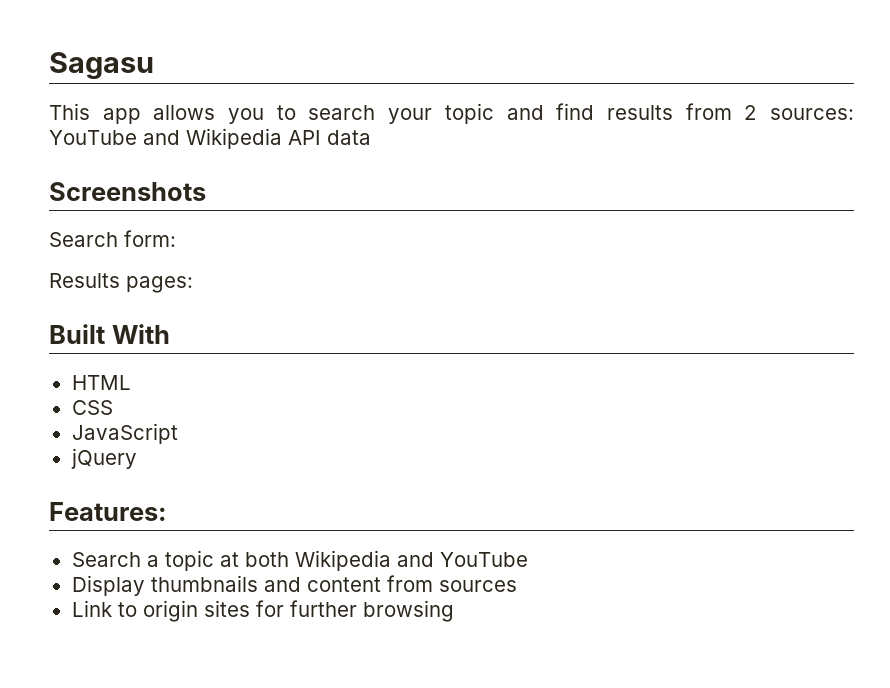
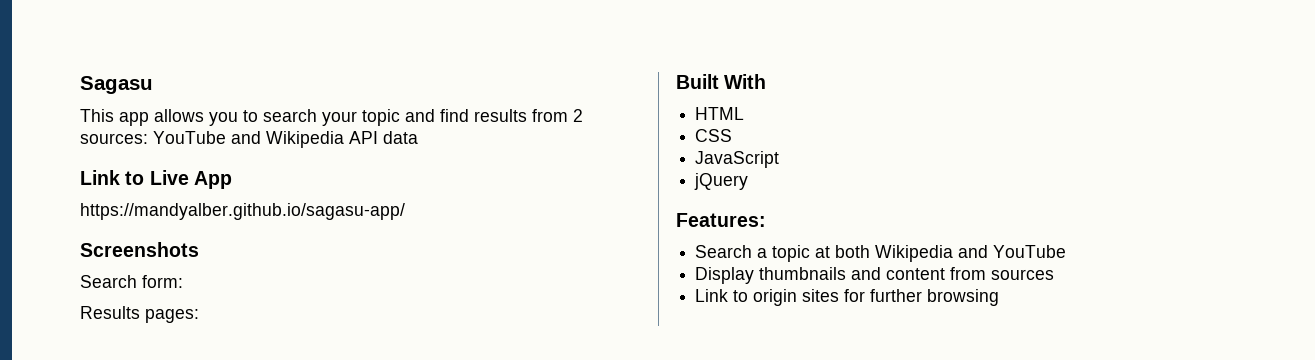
(371, 137) none -> [80,170,232,189] [80,203,405,220] // Link to Live App // https://mandyalber.github.io/sagasu-app/

